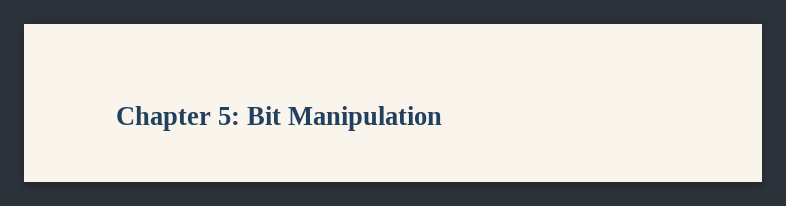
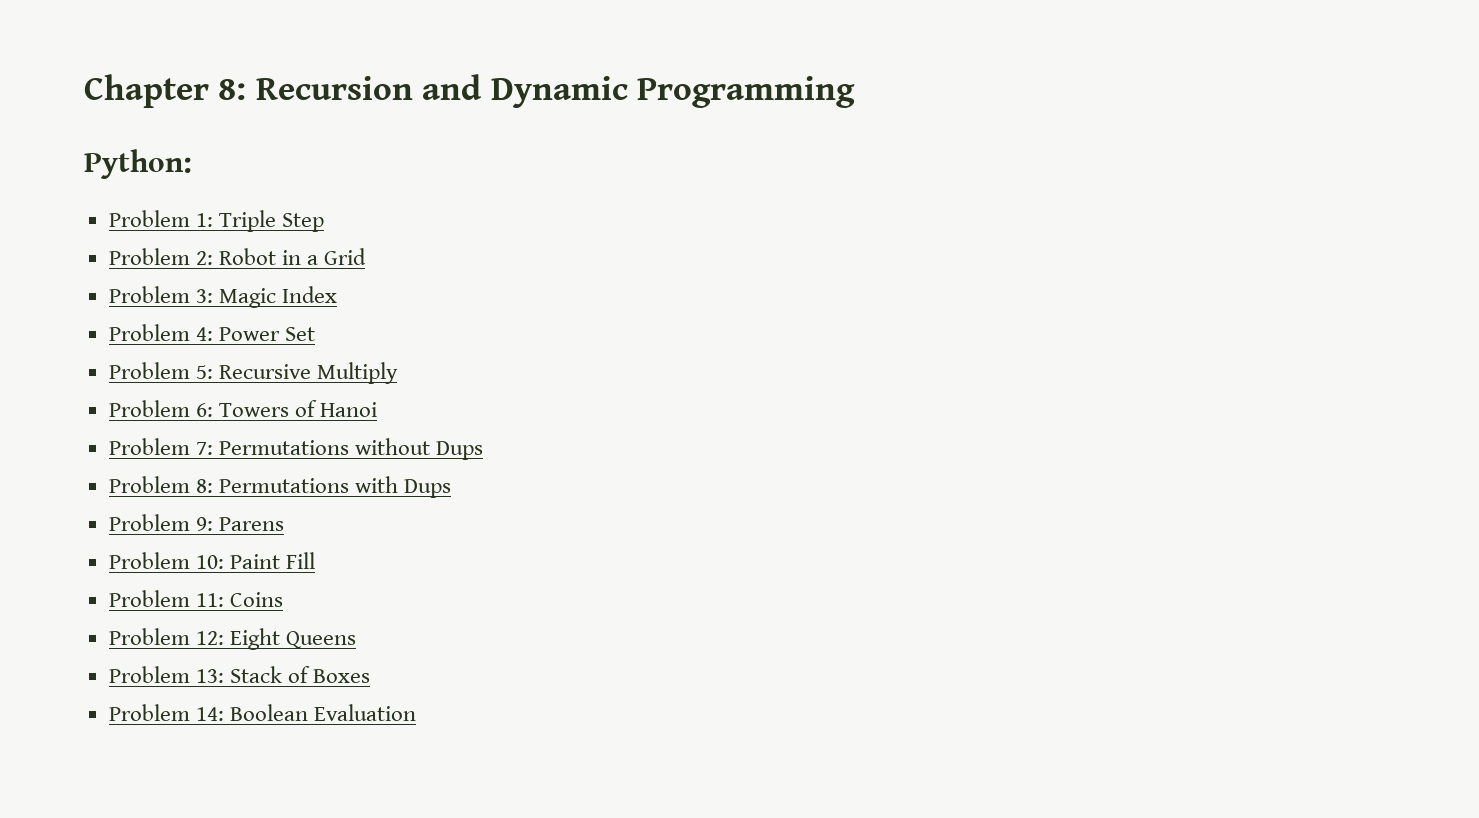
[218,106,443,131] 5: Bit Manipulation -> [218,74,856,108] [84,149,192,179] [108,210,324,232] [108,248,367,265] [108,286,337,308] [108,324,315,341] [108,362,398,384] [108,400,378,417] [108,438,484,460] [108,476,452,498] [108,514,284,531] [108,552,315,569] [108,590,283,607] [108,628,356,650] [108,666,371,683] [108,704,416,721] 8: Recursion and Dynamic Programming // Python: // Problem 1: Triple Step // Problem 2: Robot in a Grid // Problem 3: Magic Index // Problem 4: Power Set // Problem 5: Recursive Multiply // Problem 6: Towers of Hanoi // Problem 7: Permutations without Dups // Problem 8: Permutations with Dups // Problem 9: Parens // Problem 10: Paint Fill // Problem 11: Coins // Problem 12: Eight Queens // Problem 13: Stack of Boxes // Problem 14: Boolean Evaluation

